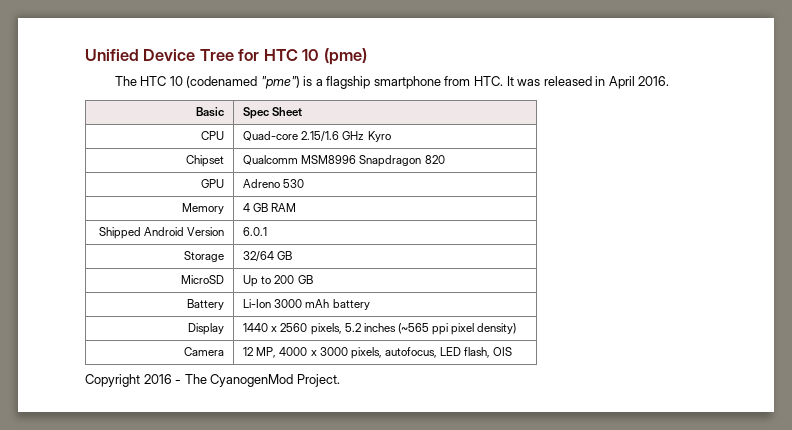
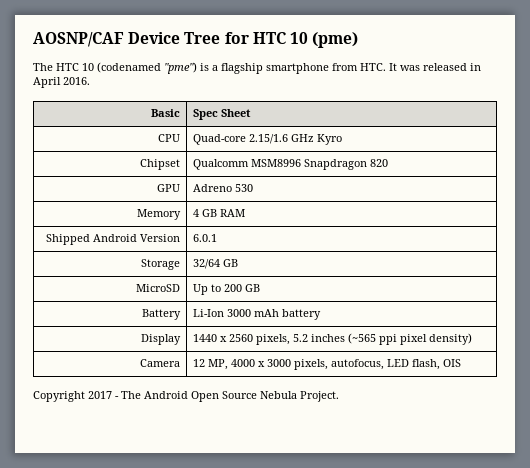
[85,49,139,61] Unified -> [33,32,124,47] AOSNP/CAF
[143,374,172,384] 2016 -> [88,391,112,399] 2017
[210,374,294,387] CyanogenMod -> [144,391,297,402] Android Open Source Nebula

